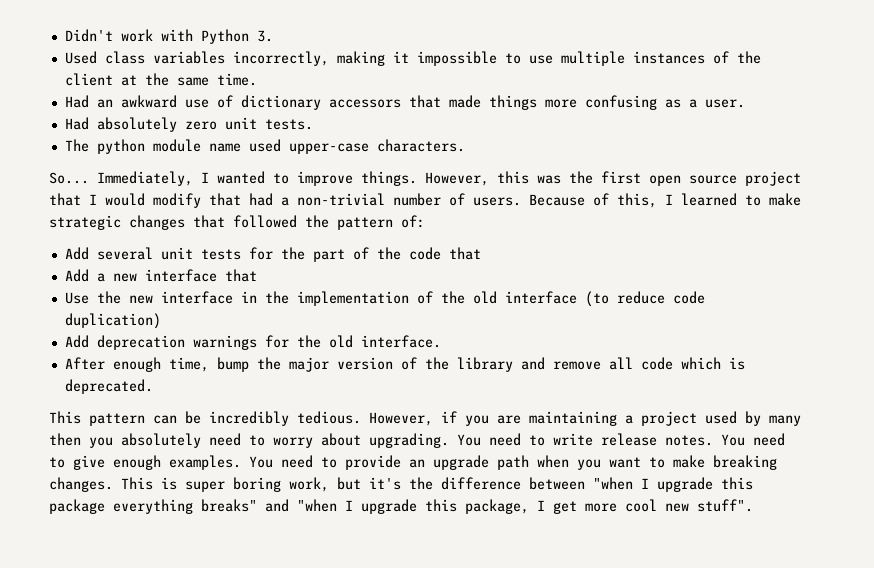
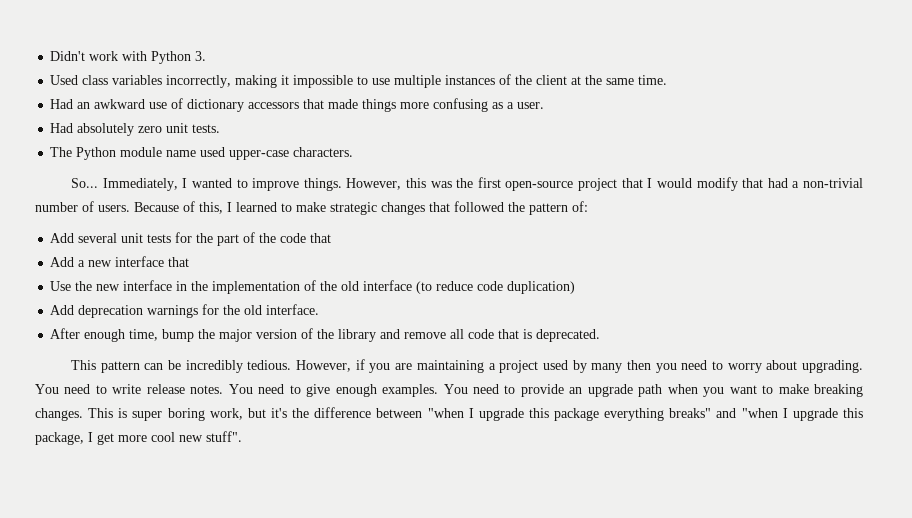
[96,139,145,154] python -> [76,147,117,160] Python
[649,175,737,186] open source -> [505,181,574,191] open-source
[680,357,721,370] which -> [498,329,520,339] that
[121,433,201,448] absolutely -> (677, 368) none

